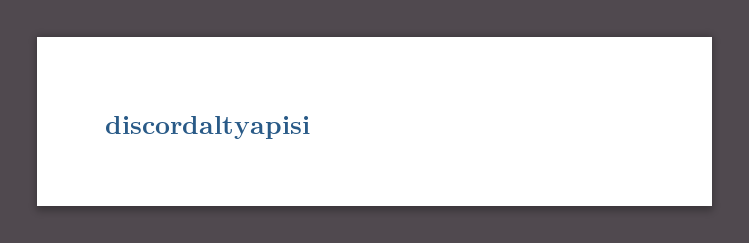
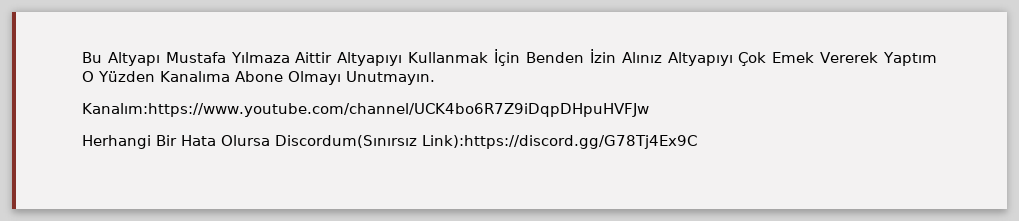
[105,116,310,139] discordaltyapisi -> [82,49,938,66] [82,71,435,85] [82,103,649,117] [82,135,697,149] Bu Altyapı Mustafa Yılmaza Aittir Altyapıyı Kullanmak İçin Benden İzin Alınız Altyapıyı Çok Emek Vererek Yaptım O Yüzden Kanalıma Abone Olmayı Unutmayın. // Kanalım:https://www.youtube.com/channel/UCK4bo6R7Z9iDqpDHpuHVFJw // Herhangi Bir Hata Olursa Discordum(Sınırsız Link):https://discord.gg/G78Tj4Ex9C

